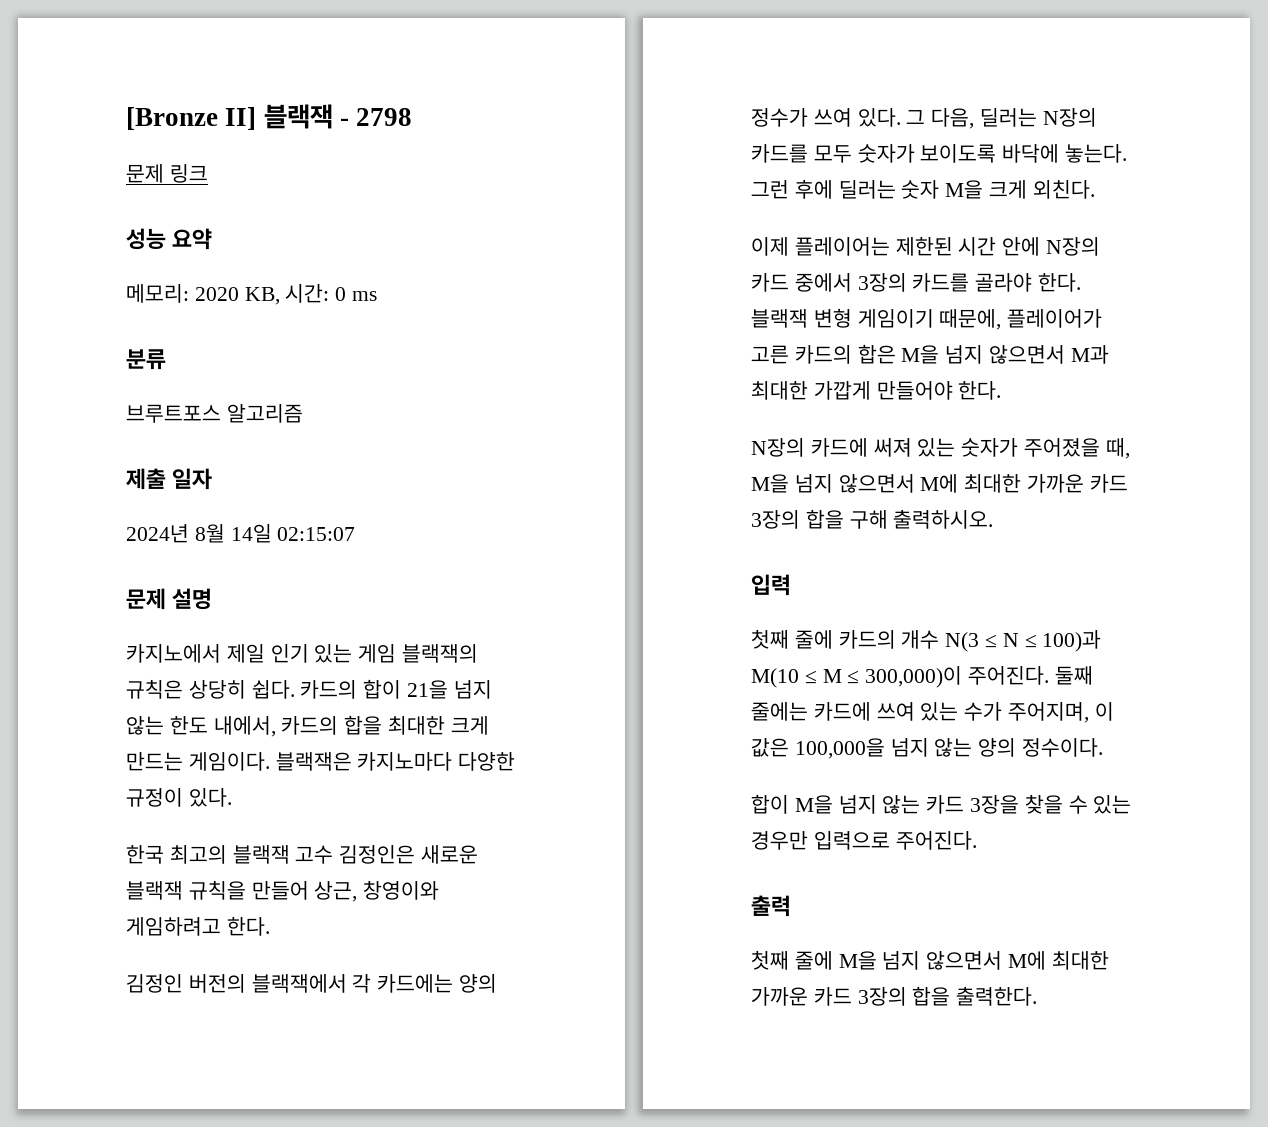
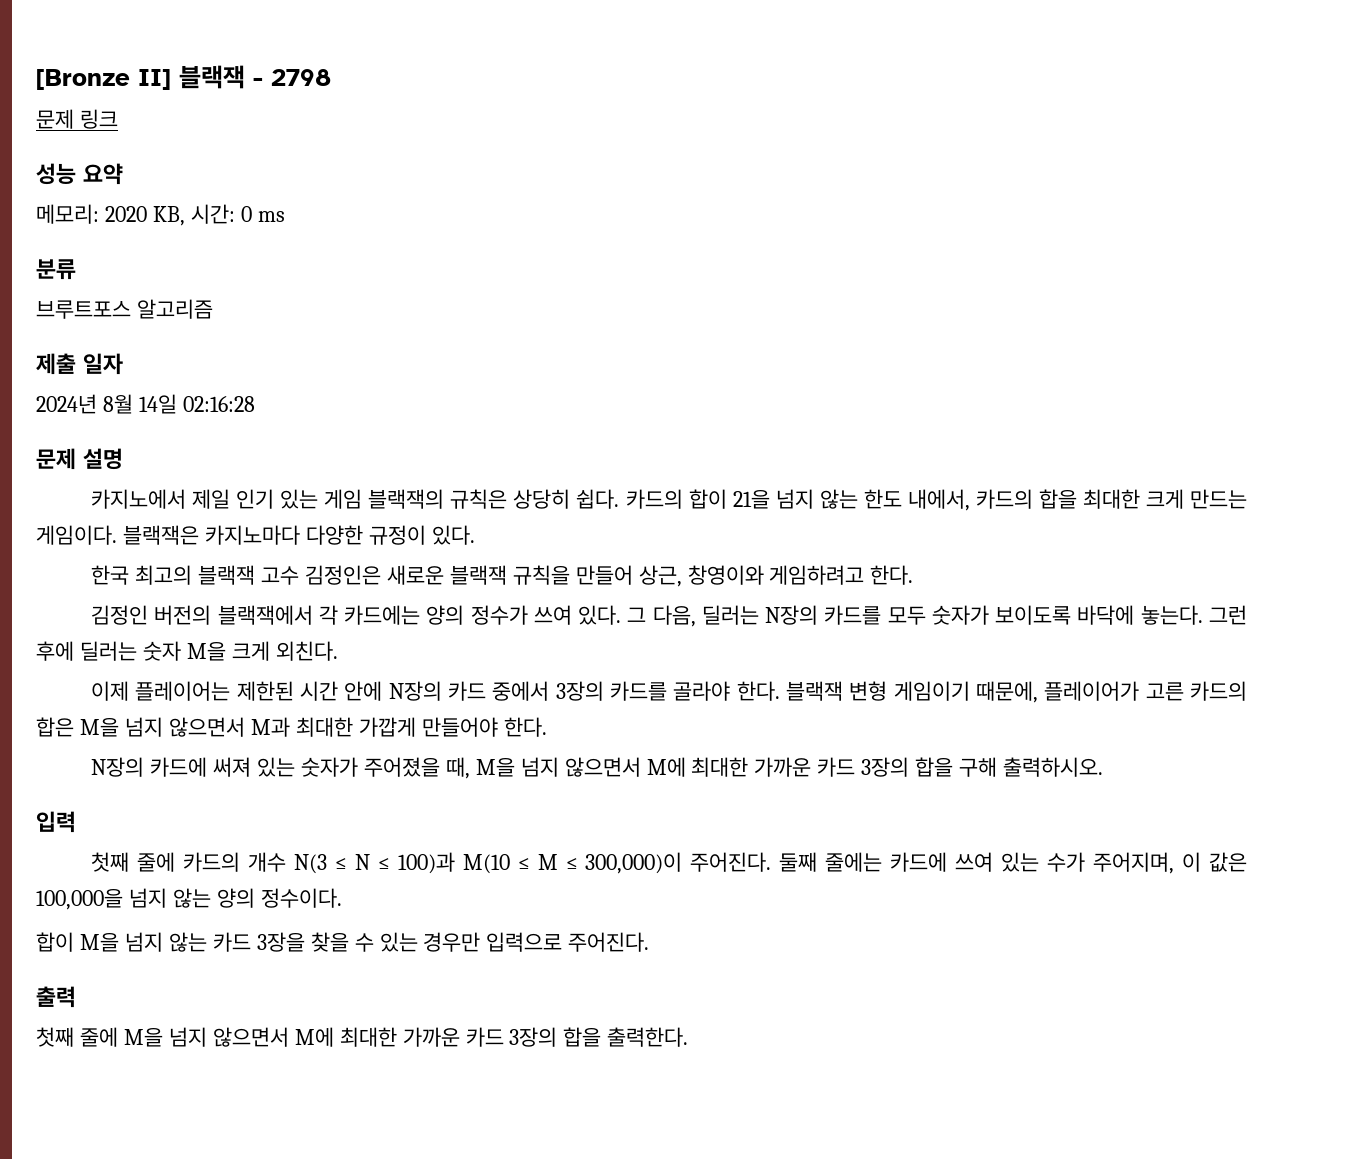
[277,527,356,541] 02:15:07 -> [182,396,255,412] 02:16:28

